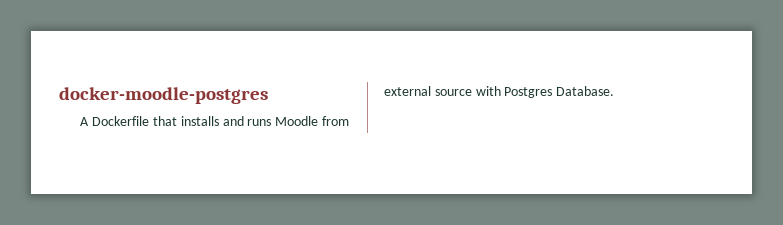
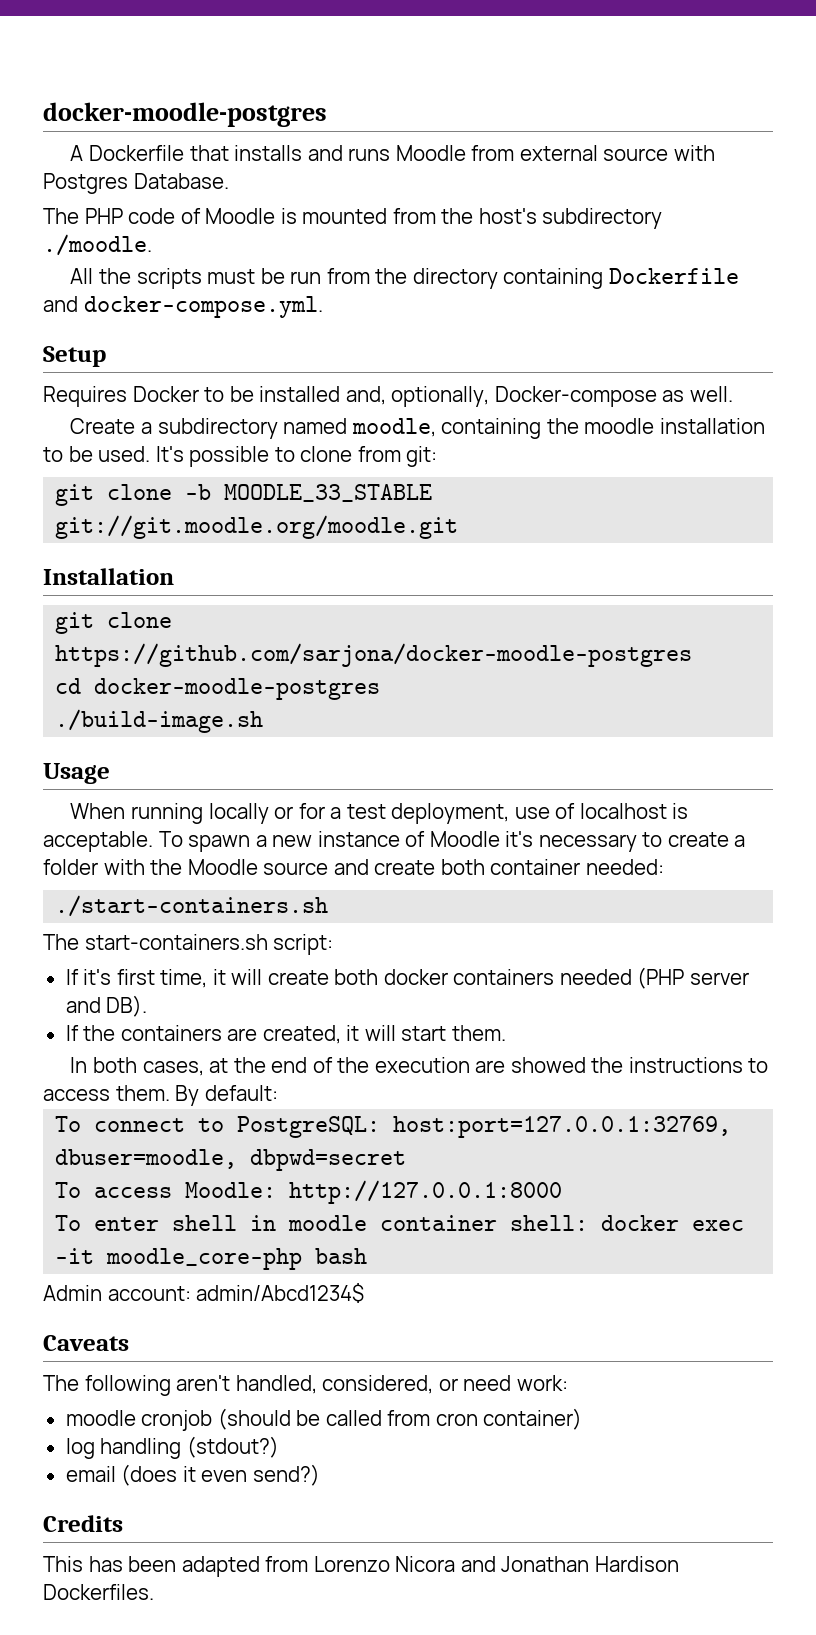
(615, 91) none -> [43,208,663,229] [43,234,152,256] [70,268,739,289] [43,296,323,318] [43,346,106,367] [43,386,733,407] [70,418,765,439] [43,446,438,467] [55,484,433,506] [55,515,459,539] [43,568,174,585] [55,612,173,634] [55,643,693,667] [55,678,381,700] [55,709,264,733] [43,763,110,784] [70,803,689,824] [43,831,746,852] [43,859,664,875] [55,895,329,917] [43,934,334,955] [65,967,749,989] [65,995,148,1017] [65,1025,506,1044] [70,1057,769,1076] [43,1085,278,1106] [55,1116,732,1138] [55,1149,407,1171] [55,1180,563,1204] [55,1215,745,1231] [55,1248,368,1270] [43,1283,365,1303] [43,1335,129,1351] [43,1375,568,1396] [65,1408,583,1431] [65,1436,279,1459] [65,1464,320,1486] [43,1515,123,1532] [43,1556,679,1577] [43,1584,154,1600] // The PHP code of Moodle is mounted from the host's subdirectory ./moodle. // All the scripts must be run from the directory containing Dockerfile and docker-compose.yml. // Setup // Requires Docker to be installed and, optionally, Docker-compose as well. // Create a subdirectory named moodle, containing the moodle installation to be used. It's possible to clone from git: // git clone -b MOODLE_33_STABLE git://git.moodle.org/moodle.git // Installation // git clone https://github.com/sarjona/docker-moodle-postgres // cd docker-moodle-postgres // ./build-image.sh // Usage // When running locally or for a test deployment, use of localhost is acceptable. To spawn a new instance of Moodle it's necessary to create a folder with the Moodle source and create both container needed: // ./start-containers.sh // The start-containers.sh script: // If it's first time, it will create both docker containers needed (PHP server and DB). // If the containers are created, it will start them. // In both cases, at the end of the execution are showed the instructions to access them. By default: // To connect to PostgreSQL: host:port=127.0.0.1:32769, dbuser=moodle, dbpwd=secret // To access Moodle: http://127.0.0.1:8000 // To enter shell in moodle container shell: docker exec -it moodle_core-php bash // Admin account: admin/Abcd1234$ // Caveats // The following aren't handled, considered, or need work: // moodle cronjob (should be called from cron container) // log handling (stdout?) // email (does it even send?) // Credits // This has been adapted from Lorenzo Nicora and Jonathan Hardison Dockerfiles.

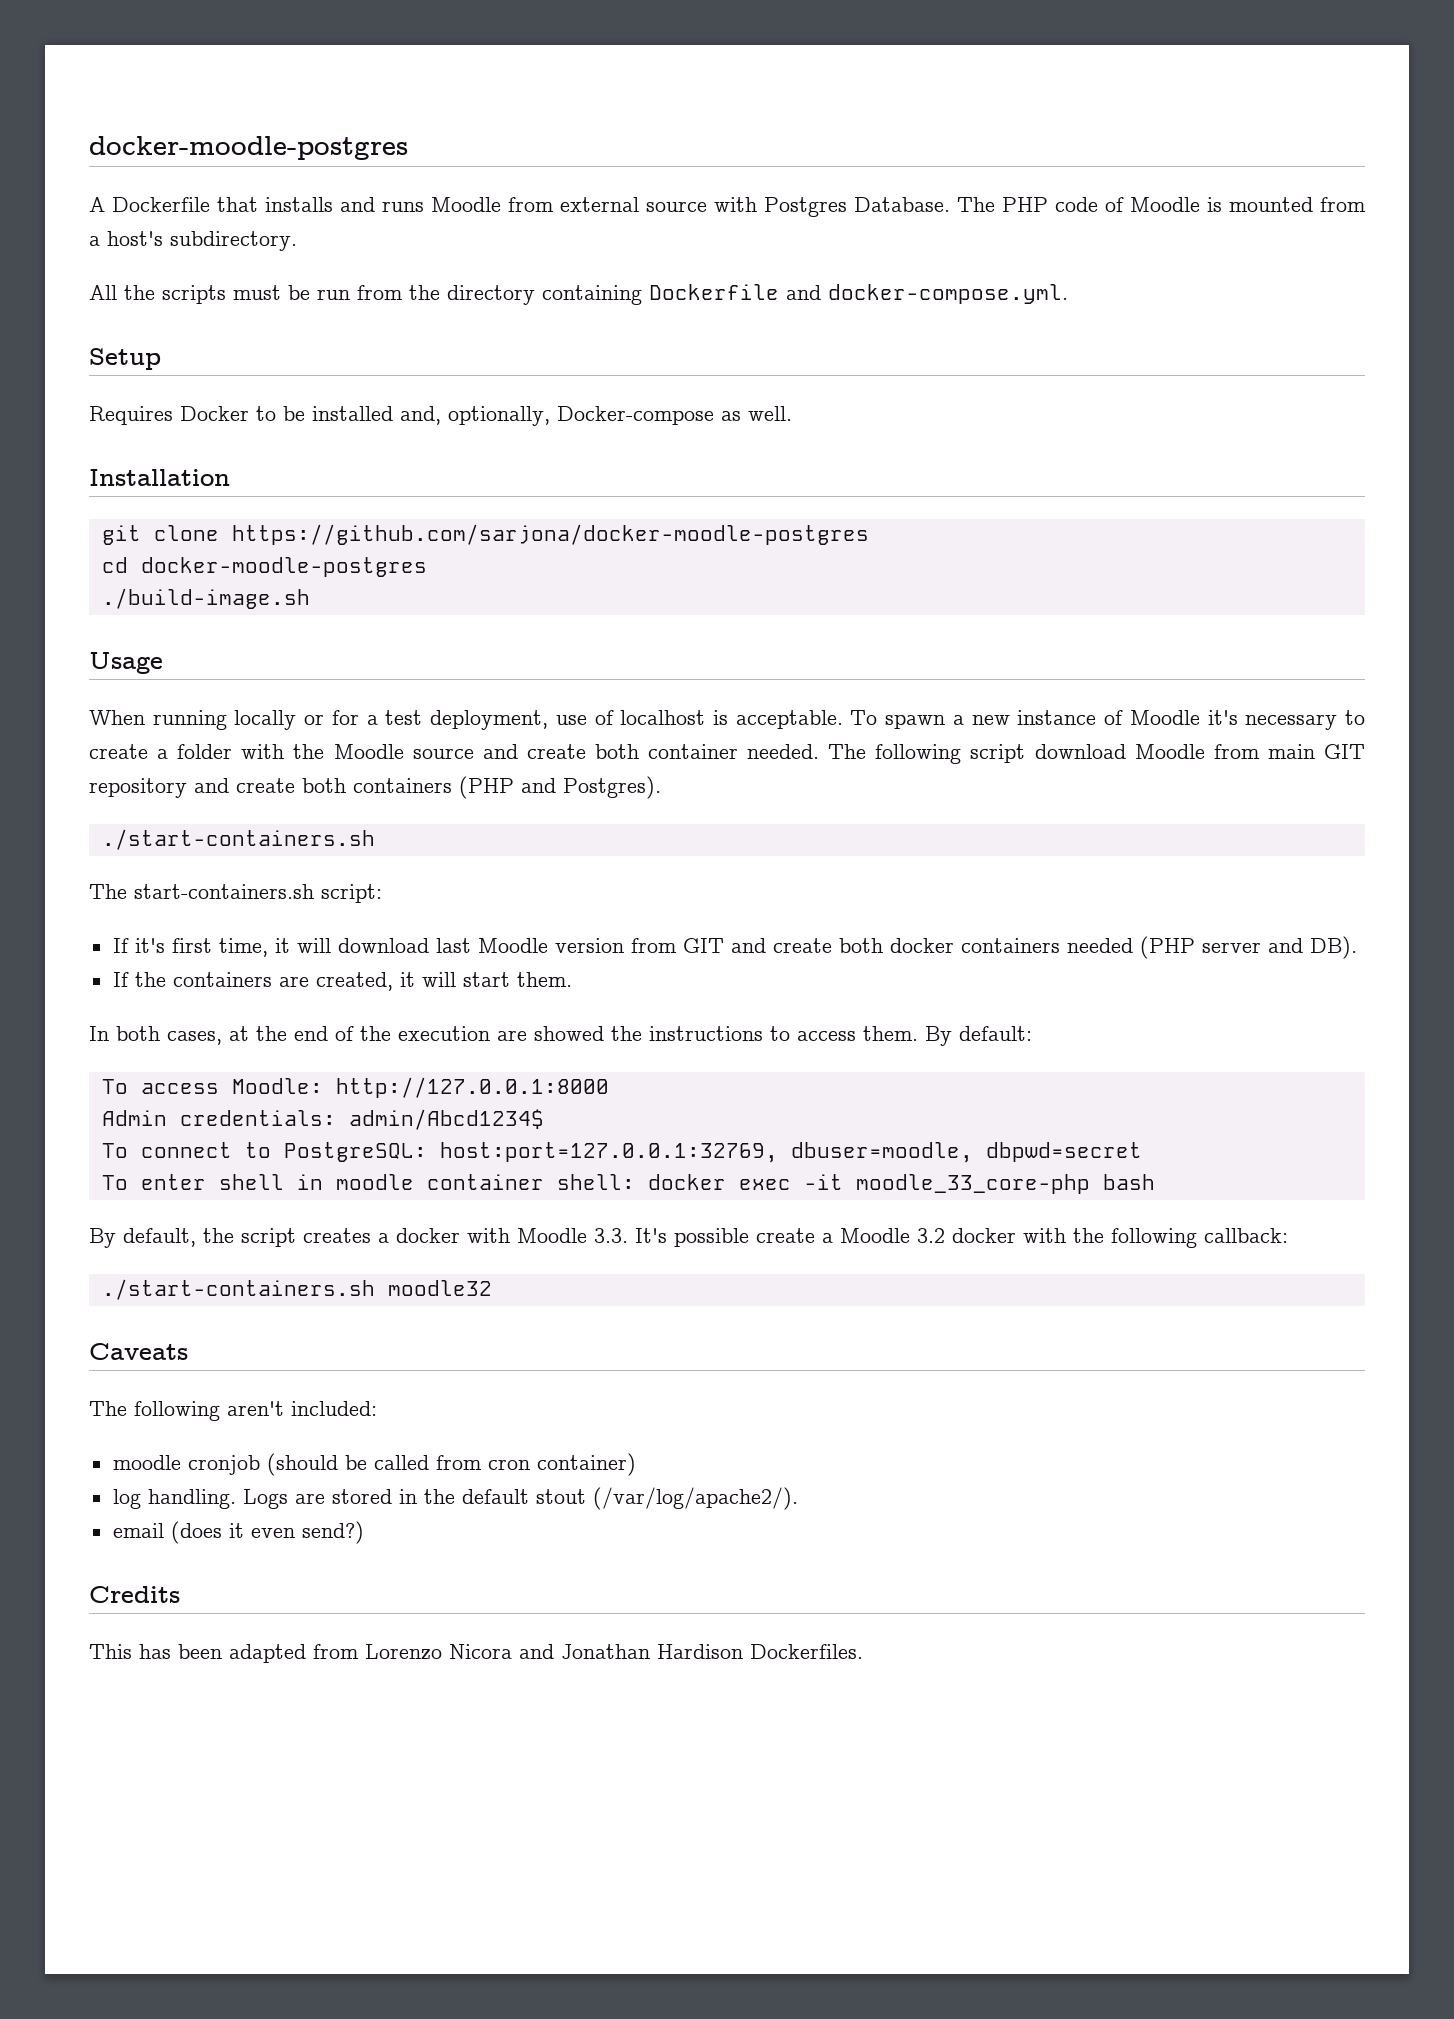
(229, 181) // -> (950, 204) none
[441,208,663,229] [43,234,152,256] the host's subdirectory ./moodle. -> [89,231,297,251] a host's subdirectory.
[70,418,765,439] [43,446,438,467] [55,484,433,506] [55,515,459,539] // Create a subdirectory named moodle, containing the moodle installation to be used. It's possible to clone from git: // git clone -b MOODLE_33_STABLE git://git.moodle.org/moodle.git -> (792, 413) none
[585,859,664,875] needed: -> [747,744,1365,764] [89,776,661,799] needed. The following script download Moodle from main GIT repository and create both containers (PHP and Postgres).
(263, 977) none -> [337,938,766,953] download last Moodle version from GIT and
(278, 1093) none -> [101,1077,609,1098] [101,1109,544,1130] // To access Moodle: http://127.0.0.1:8000 // Admin credentials: admin/Abcd1234$
[55,1180,563,1204] // To access Moodle: http://127.0.0.1:8000 -> (1142, 1152) none
[106,1248,303,1270] moodle_core-php -> [855,1174,1090,1194] moodle_33_core-php
[43,1283,365,1303] Admin account: admin/Abcd1234$ -> [89,1228,1288,1248] [101,1279,492,1300] By default, the script creates a docker with Moodle 3.3. It's possible create a Moodle 3.2 docker with the following callback: // ./start-containers.sh moodle32
[235,1375,568,1394] handled, considered, or need work: -> [291,1401,377,1416] included:
[100,1436,279,1459] handling (stdout?) -> [147,1487,798,1510] handling. Logs are stored in the default stout (/var/log/apache2/).

